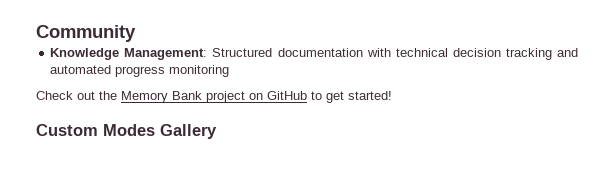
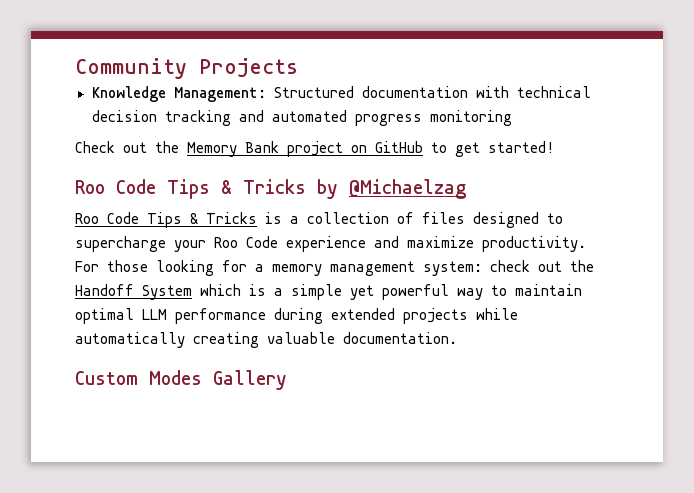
(136, 33) none -> [199,58,298,78] Projects
(392, 95) none -> [75,179,466,199] [75,212,563,228] [75,236,586,252] [75,260,594,276] [75,284,582,300] [75,308,518,324] [75,332,457,348] // Roo Code Tips & Tricks by @Michaelzag // Roo Code Tips & Tricks is a collection of files designed to supercharge your Roo Code experience and maximize productivity. For those looking for a memory management system: check out the Handoff System which is a simple yet powerful way to maintain optimal LLM performance during extended projects while automatically creating valuable documentation.

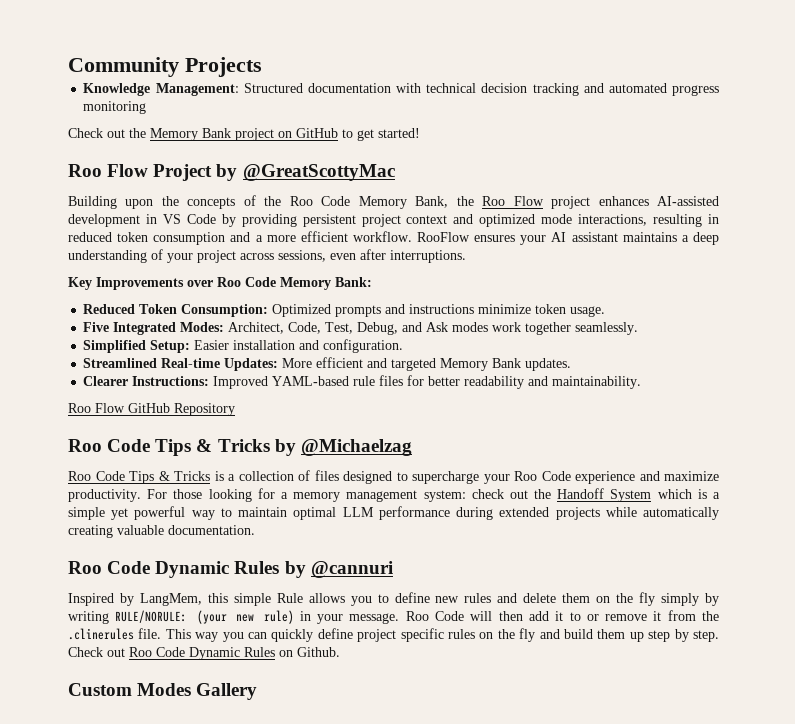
(555, 147) none -> [68,164,395,181] [68,195,719,209] [68,214,720,227] [68,231,719,245] [68,249,466,263] [68,277,372,290] [83,304,606,317] [83,322,639,335] [83,339,404,353] [83,357,572,371] [83,375,642,389] [68,403,235,416] // Roo Flow Project by @GreatScottyMac // Building upon the concepts of the Roo Code Memory Bank, the Roo Flow project enhances AI-assisted development in VS Code by providing persistent project context and optimized mode interactions, resulting in reduced token consumption and a more efficient workflow. RooFlow ensures your AI assistant maintains a deep understanding of your project across sessions, even after interruptions. // Key Improvements over Roo Code Memory Bank: // Reduced Token Consumption: Optimized prompts and instructions minimize token usage. // Five Integrated Modes: Architect, Code, Test, Debug, and Ask modes work together seamlessly. // Simplified Setup: Easier installation and configuration. // Streamlined Real-time Updates: More efficient and targeted Memory Bank updates. // Clearer Instructions: Improved YAML-based rule files for better readability and maintainability. // Roo Flow GitHub Repository
(457, 338) none -> [68,561,393,578] [68,592,720,606] [68,610,719,624] [68,628,719,642] [68,647,340,660] // Roo Code Dynamic Rules by @cannuri // Inspired by LangMem, this simple Rule allows you to define new rules and delete them on the fly simply by writing RULE/NORULE: (your new rule) in your message. Roo Code will then add it to or remove it from the .clinerules file. This way you can quickly define project specific rules on the fly and build them up step by step. Check out Roo Code Dynamic Rules on Github.

